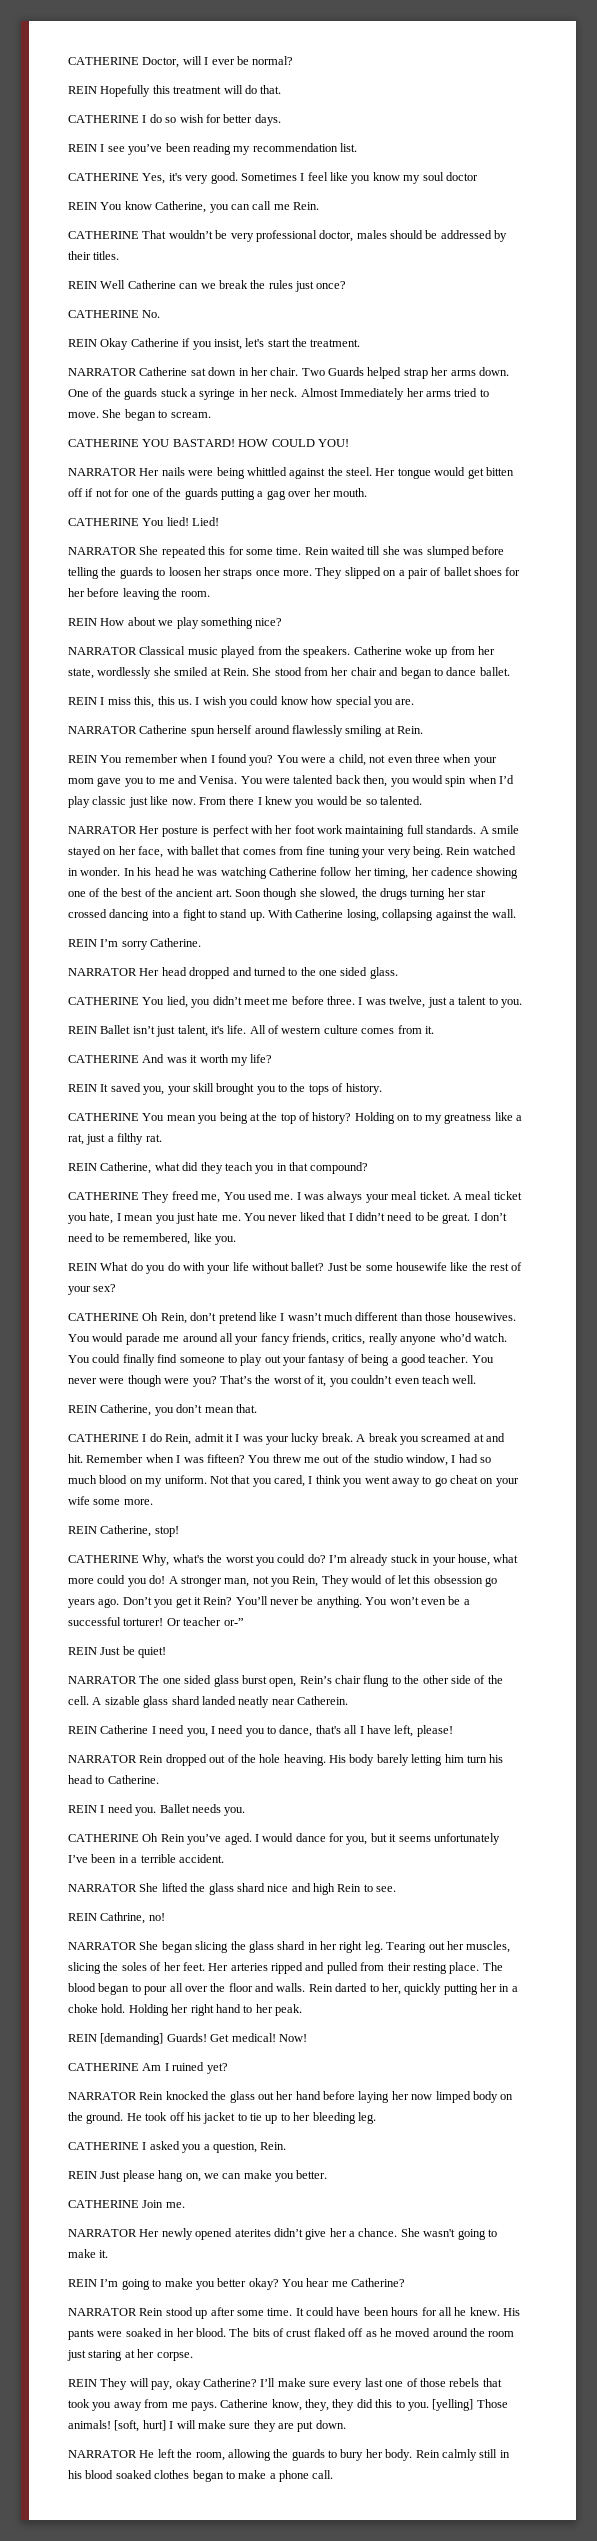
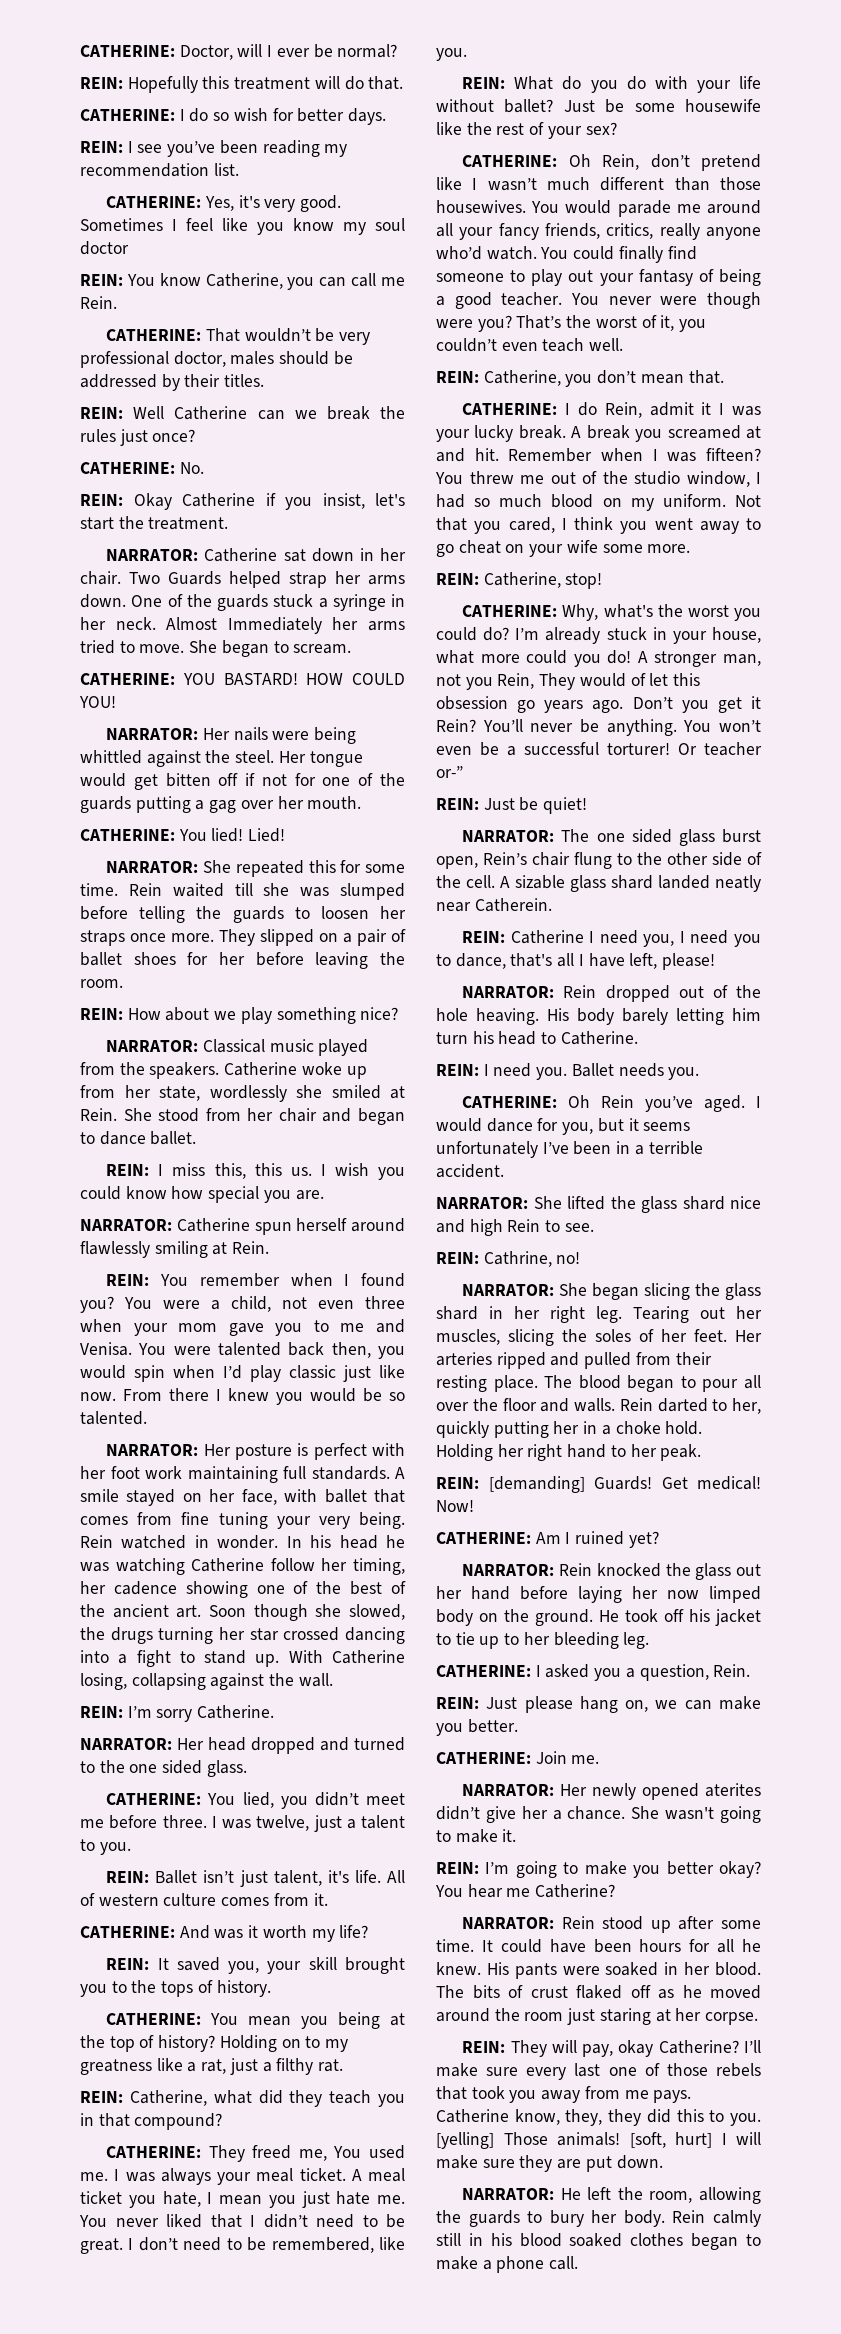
[68,57,139,65] CATHERINE -> [80,45,175,57] CATHERINE:
[68,86,97,94] REIN -> [80,77,123,89] REIN:
[68,115,139,123] CATHERINE -> [80,109,175,121] CATHERINE:
[68,144,97,152] REIN -> [80,141,123,153] REIN:
[68,173,139,181] CATHERINE -> [106,196,202,208] CATHERINE:
[68,202,97,210] REIN -> [80,274,123,286] REIN:
[68,231,139,239] CATHERINE -> [106,329,202,341] CATHERINE:
[68,281,97,289] REIN -> [80,407,123,419] REIN:
[68,310,139,318] CATHERINE -> [80,462,175,474] CATHERINE:
[68,339,97,347] REIN -> [80,494,123,506] REIN:
[68,368,137,376] NARRATOR -> [106,549,199,561] NARRATOR:
[68,439,139,447] CATHERINE -> [80,673,175,685] CATHERINE:
[68,468,137,476] NARRATOR -> [106,728,199,740] NARRATOR:
[68,518,139,526] CATHERINE -> [80,829,175,841] CATHERINE:
[68,547,137,555] NARRATOR -> [106,861,199,873] NARRATOR:
[68,618,97,626] REIN -> [80,1008,123,1020] REIN:
[68,647,137,655] NARRATOR -> [106,1040,199,1052] NARRATOR:
[68,697,97,705] REIN -> [106,1164,150,1176] REIN:
[68,726,137,734] NARRATOR -> [80,1219,172,1231] NARRATOR:
[68,755,97,763] REIN -> [106,1274,150,1286] REIN:
[68,826,137,834] NARRATOR -> [106,1444,199,1456] NARRATOR:
[68,939,97,947] REIN -> [80,1706,123,1718] REIN:
[68,968,137,976] NARRATOR -> [80,1738,172,1750] NARRATOR:
[68,997,139,1005] CATHERINE -> [106,1793,202,1805] CATHERINE:
[68,1026,97,1034] REIN -> [106,1871,150,1883] REIN:
[68,1055,139,1063] CATHERINE -> [80,1926,175,1938] CATHERINE:
[68,1084,97,1092] REIN -> [106,1958,150,1970] REIN:
[68,1113,139,1121] CATHERINE -> [106,2013,202,2025] CATHERINE:
[68,1163,97,1171] REIN -> [80,2091,123,2103] REIN:
[68,1192,139,1200] CATHERINE -> [106,2146,202,2158] CATHERINE:
[68,1263,97,1271] REIN -> [462,77,506,89] REIN:
[68,1313,139,1321] CATHERINE -> [462,155,558,167] CATHERINE:
[68,1405,97,1413] REIN -> [436,371,479,383] REIN:
[68,1434,139,1442] CATHERINE -> [462,403,558,415] CATHERINE:
[68,1526,97,1534] REIN -> [436,573,479,585] REIN:
[68,1555,139,1563] CATHERINE -> [462,605,558,617] CATHERINE:
[68,1647,97,1655] REIN -> [436,798,479,810] REIN:
[68,1676,137,1684] NARRATOR -> [462,830,555,842] NARRATOR:
[68,1726,97,1734] REIN -> [462,931,506,943] REIN:
[68,1755,137,1763] NARRATOR -> [462,986,555,998] NARRATOR:
[68,1805,97,1813] REIN -> [436,1064,479,1076] REIN:
[68,1834,139,1842] CATHERINE -> [462,1096,558,1108] CATHERINE:
[68,1884,137,1892] NARRATOR -> [436,1197,528,1209] NARRATOR:
[68,1913,97,1921] REIN -> [436,1252,479,1264] REIN:
[68,1942,137,1950] NARRATOR -> [462,1284,555,1296] NARRATOR:
[68,2034,97,2042] REIN -> [436,1477,479,1489] REIN:
[68,2063,139,2071] CATHERINE -> [436,1532,531,1544] CATHERINE:
[68,2092,137,2100] NARRATOR -> [462,1564,555,1576] NARRATOR:
[68,2142,139,2150] CATHERINE -> [436,1665,531,1677] CATHERINE:
[68,2171,97,2179] REIN -> [436,1697,479,1709] REIN:
[68,2200,139,2208] CATHERINE -> [436,1752,531,1764] CATHERINE:
[68,2229,137,2237] NARRATOR -> [462,1784,555,1796] NARRATOR:
[68,2279,97,2287] REIN -> [436,1862,479,1874] REIN:
[68,2308,137,2316] NARRATOR -> [462,1917,555,1929] NARRATOR:
[68,2379,97,2387] REIN -> [462,2041,506,2053] REIN:
[68,2450,137,2458] NARRATOR -> [462,2188,555,2200] NARRATOR:

